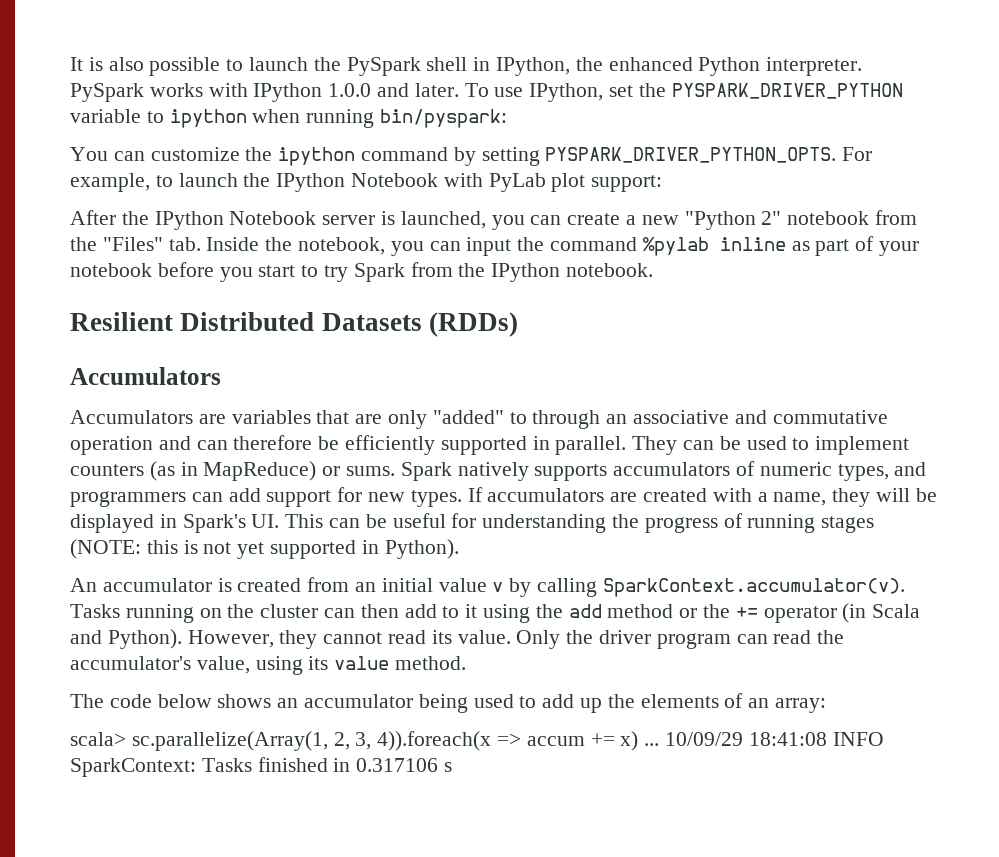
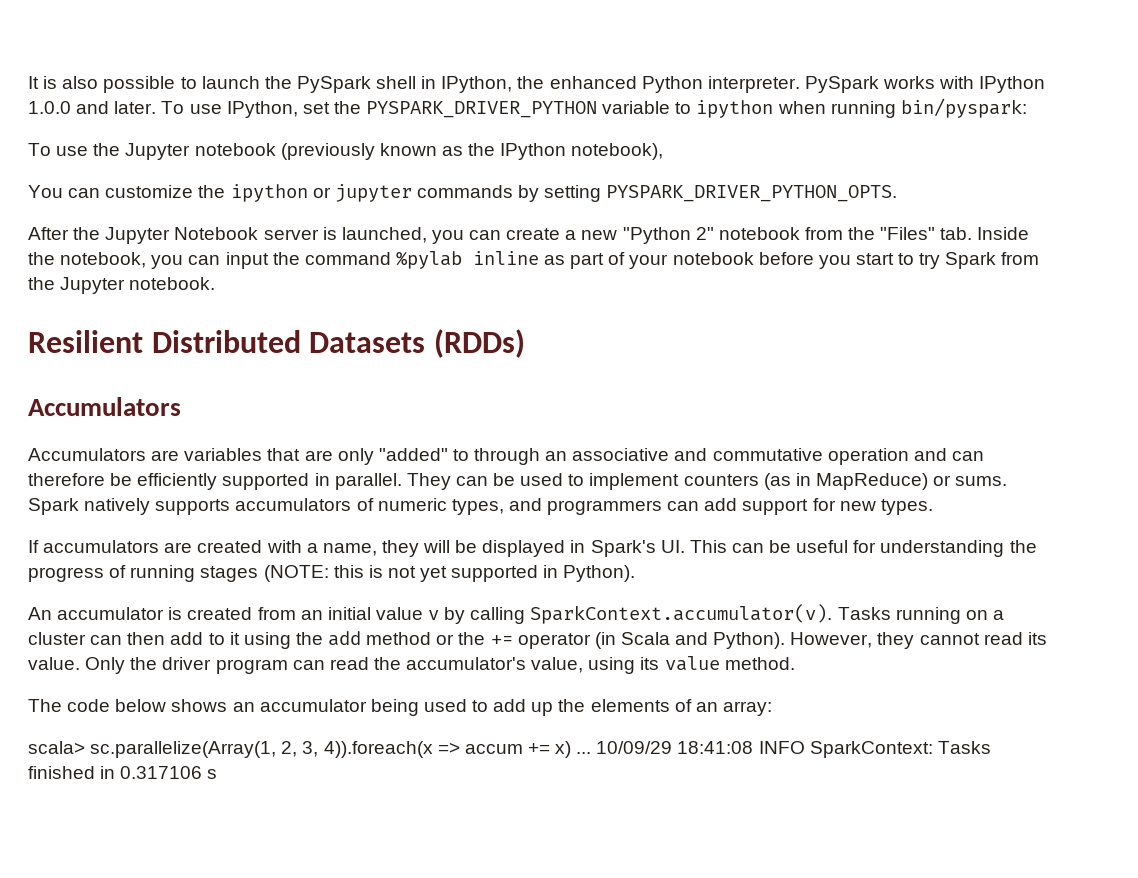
(508, 118) none -> [28,143,664,160] // To use the Jupyter notebook (previously known as the IPython notebook),
[361,147,449,161] command -> [312,184,513,202] or jupyter commands
[842,147,873,161] [70,173,663,192] For example, to launch the IPython Notebook with PyLab plot support: -> (898, 193) none
[154,211,224,230] IPython -> [105,227,171,244] Jupyter
[491,263,561,282] IPython -> [60,277,126,294] Jupyter
(462, 498) none -> (933, 507) //
[227,604,255,618] the -> [992,610,1004,620] a

